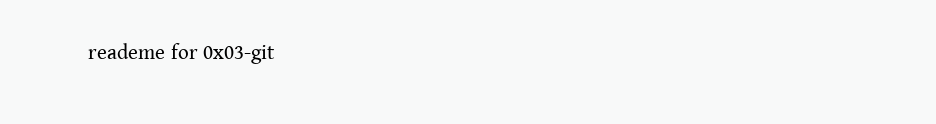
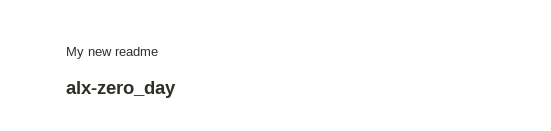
[88,43,276,64] reademe for 0x03-git -> [66,47,158,59] [66,81,176,98] My new readme // alx-zero_day

